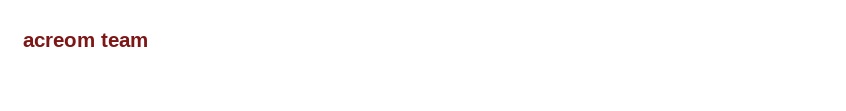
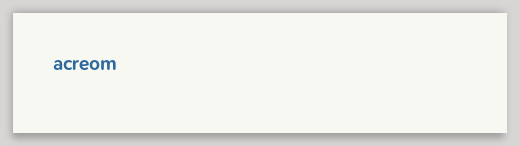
[101,33,148,47] team -> (117, 65) none

